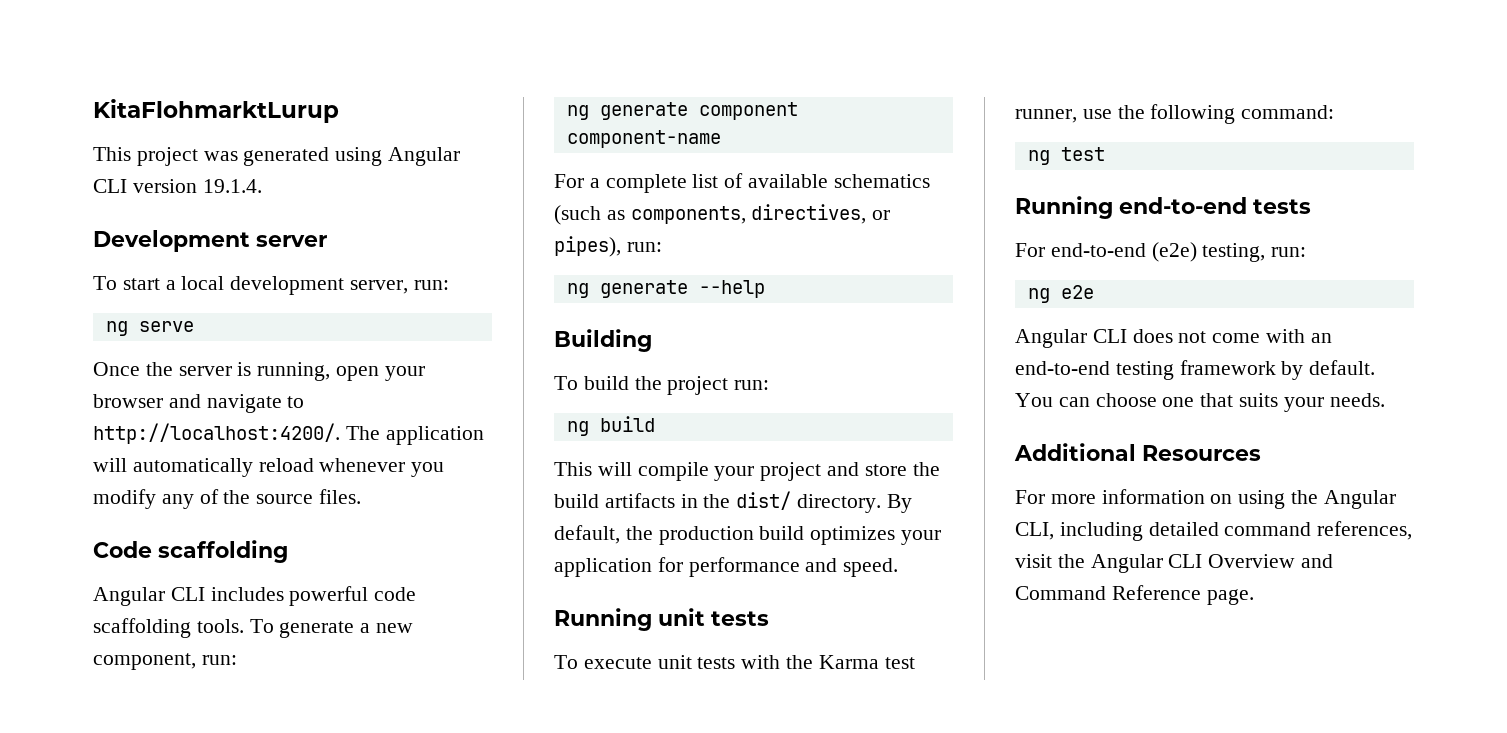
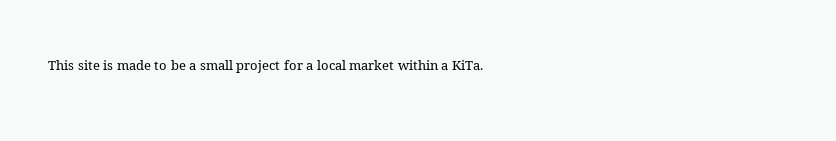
[93,99,339,123] [93,147,461,166] [93,179,262,193] [93,230,327,252] [93,276,449,295] [105,321,194,336] [93,362,425,381] [93,394,305,413] [93,423,484,445] [93,458,445,477] [93,489,362,509] [93,540,288,563] [93,586,417,606] [93,618,414,638] [93,653,237,670] [566,102,798,120] [566,130,721,148] [554,173,930,193] [554,204,891,225] [554,236,662,257] [566,280,765,298] [554,329,652,352] [554,376,770,395] [566,416,655,436] [554,462,940,481] [554,491,912,513] [554,525,942,545] [554,557,899,577] [554,608,769,631] [554,655,915,669] [1015,104,1335,124] [1027,147,1105,165] [1015,196,1311,219] [1015,242,1307,262] [1027,285,1094,303] [1015,329,1332,348] [1015,360,1376,380] [1015,393,1385,412] [1014,443,1261,461] [1015,489,1396,509] [1015,521,1413,541] [1015,554,1334,573] [1015,585,1254,605] KitaFlohmarktLurup // This project was generated using Angular CLI version 19.1.4. // Development server // To start a local development server, run: // ng serve // Once the server is running, open your browser and navigate to http://localhost:4200/. The application will automatically reload whenever you modify any of the source files. // Code scaffolding // Angular CLI includes powerful code scaffolding tools. To generate a new component, run: // ng generate component component-name // For a complete list of available schematics (such as components, directives, or pipes), run: // ng generate --help // Building // To build the project run: // ng build // This will compile your project and store the build artifacts in the dist/ directory. By default, the production build optimizes your application for performance and speed. // Running unit tests // To execute unit tests with the Karma test runner, use the following command: // ng test // Running end-to-end tests // For end-to-end (e2e) testing, run: // ng e2e // Angular CLI does not come with an end-to-end testing framework by default. You can choose one that suits your needs. // Additional Resources // For more information on using the Angular CLI, including detailed command references, visit the Angular CLI Overview and Command Reference page. -> [48,60,483,73] This site is made to be a small project for a local market within a KiTa.

